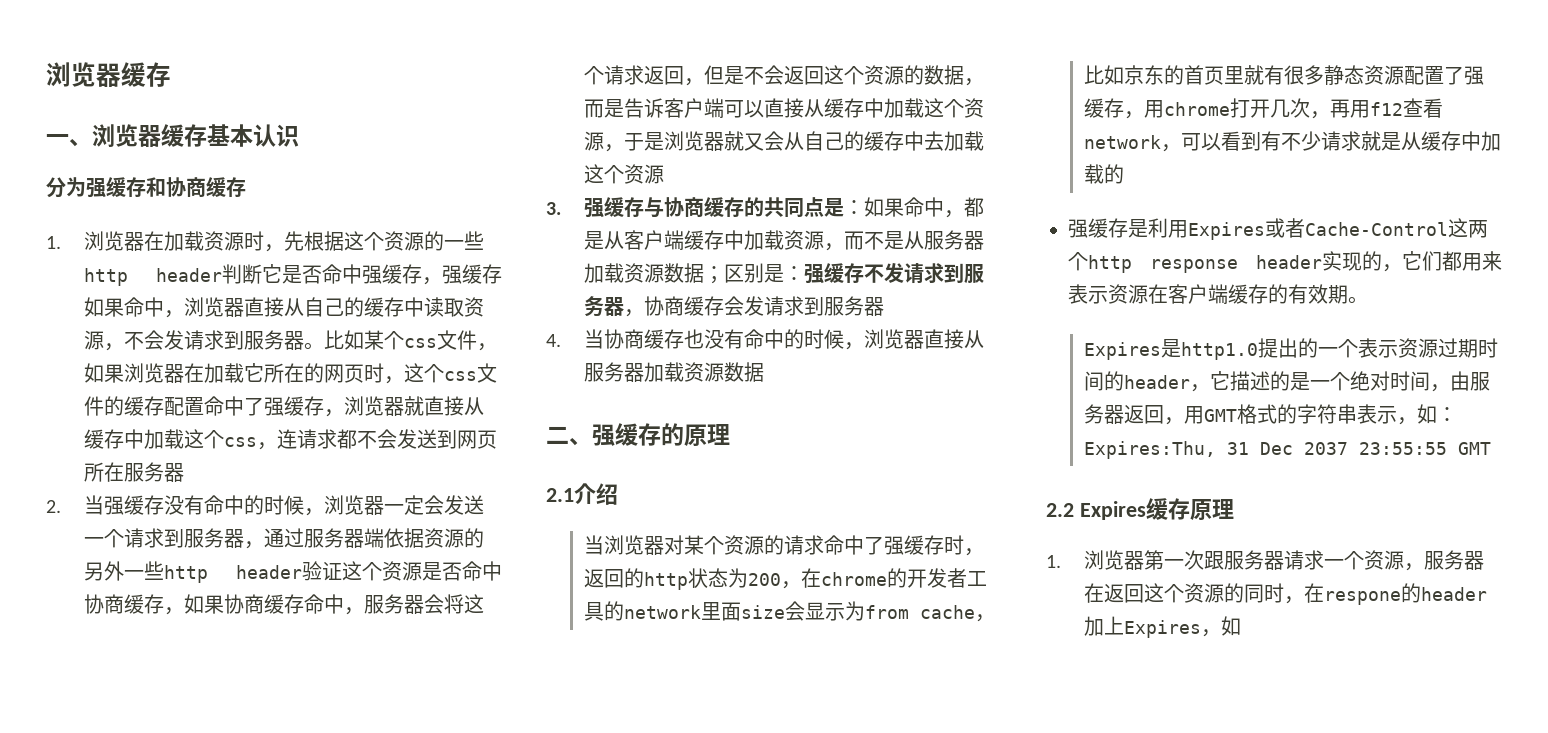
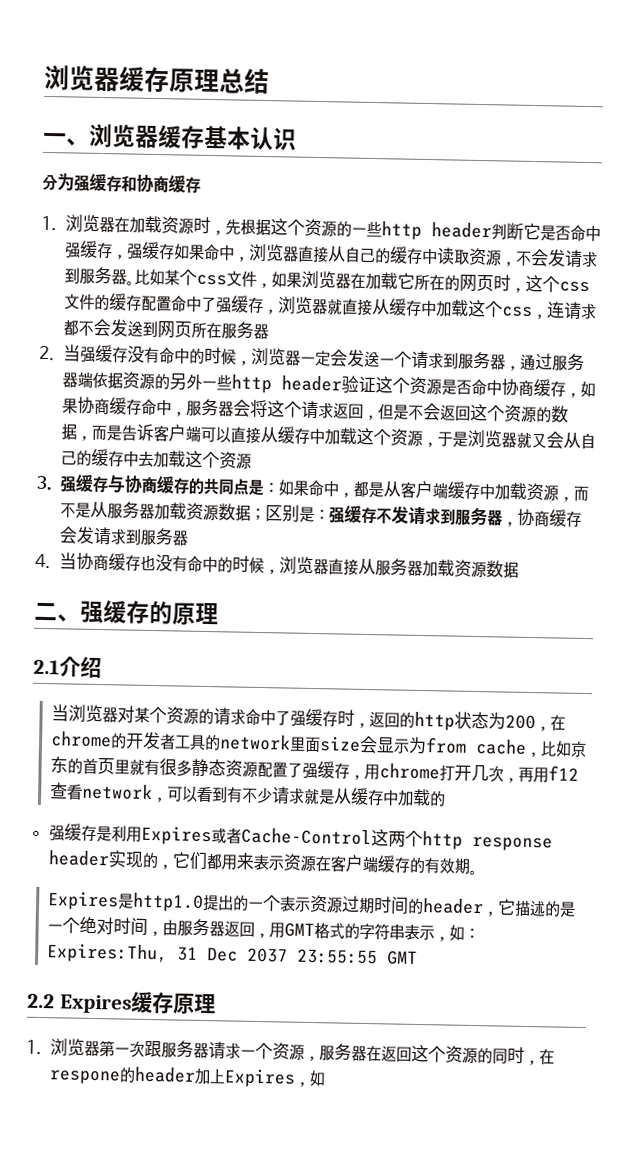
[46,62,171,87] 浏览器缓存 -> [44,64,270,95] 浏览器缓存原理总结

